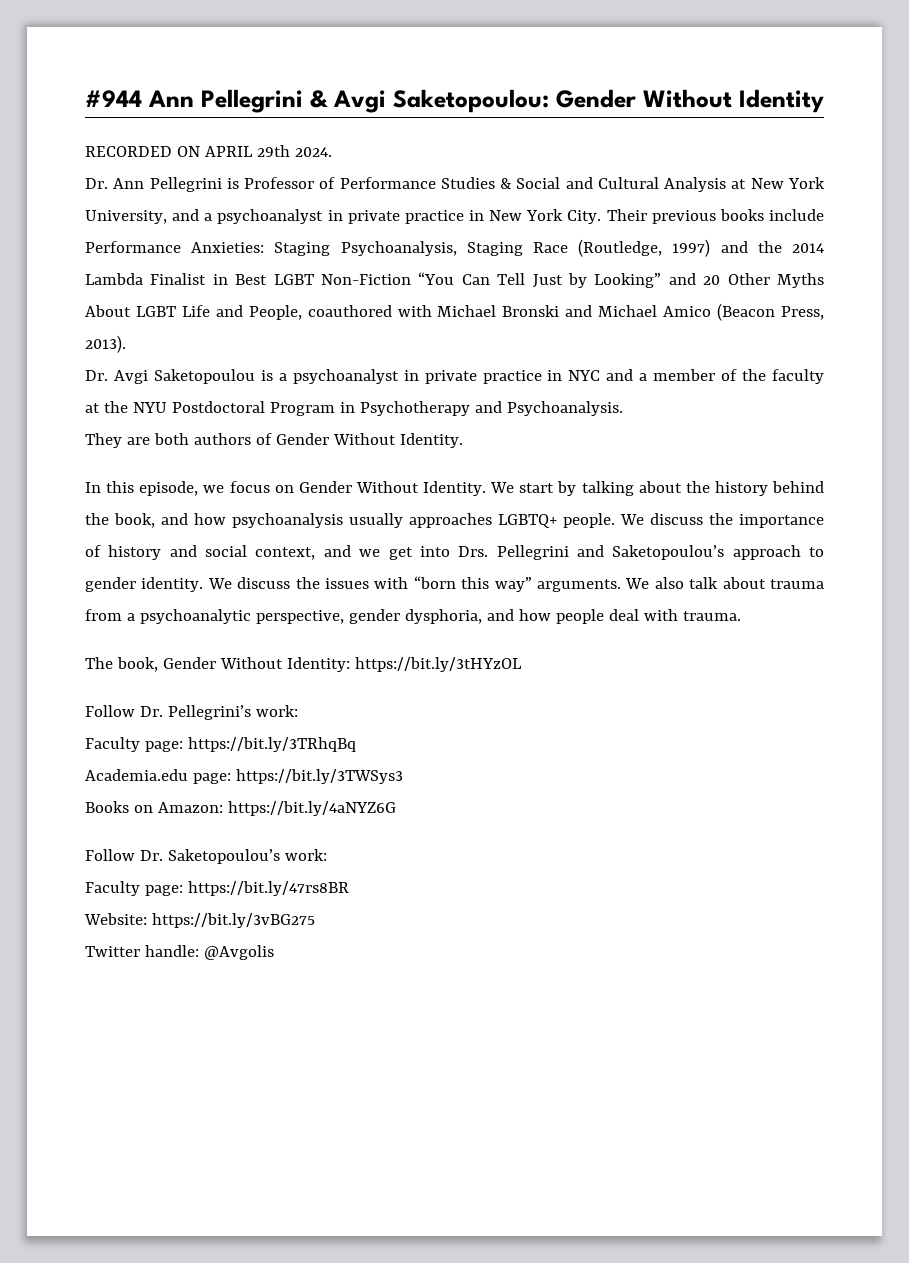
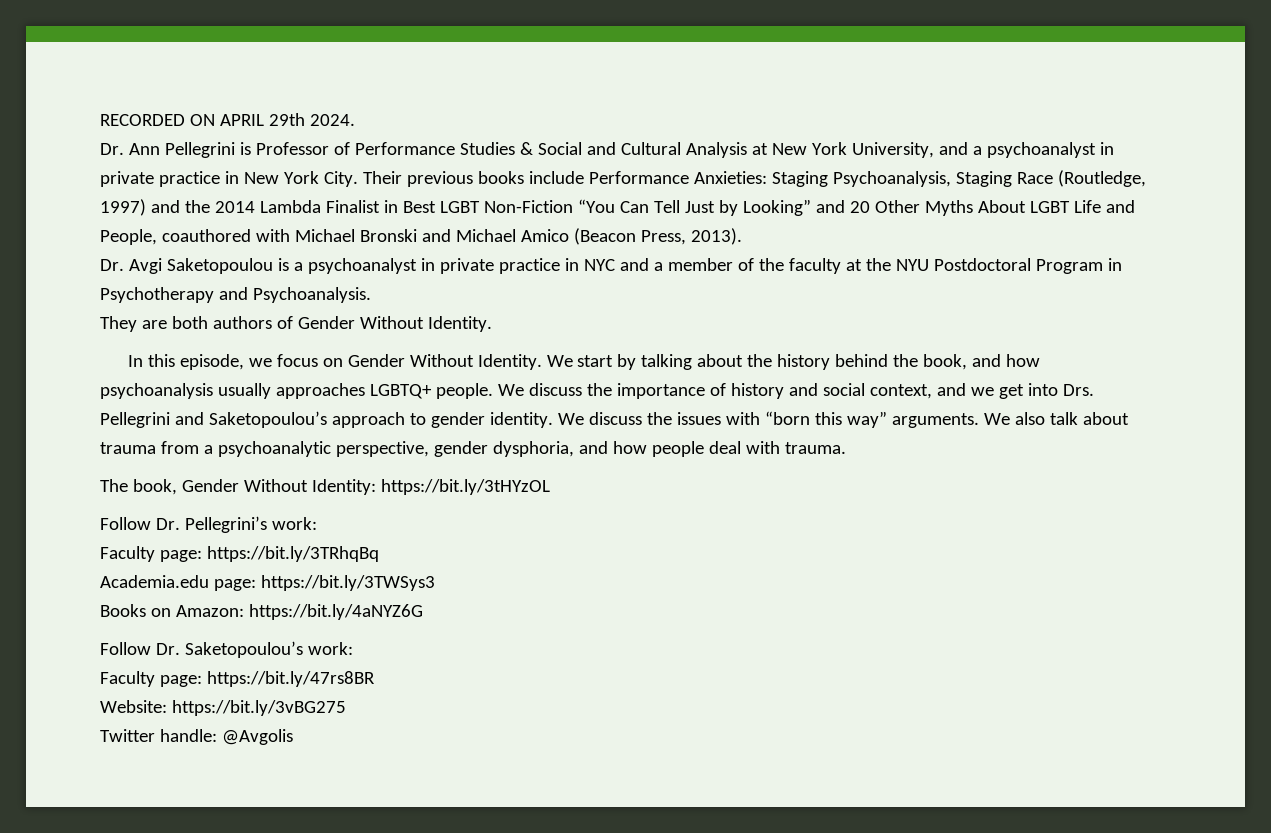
[85,89,824,113] #944 Ann Pellegrini & Avgi Saketopoulou: Gender Without Identity // -> (100, 120) none

